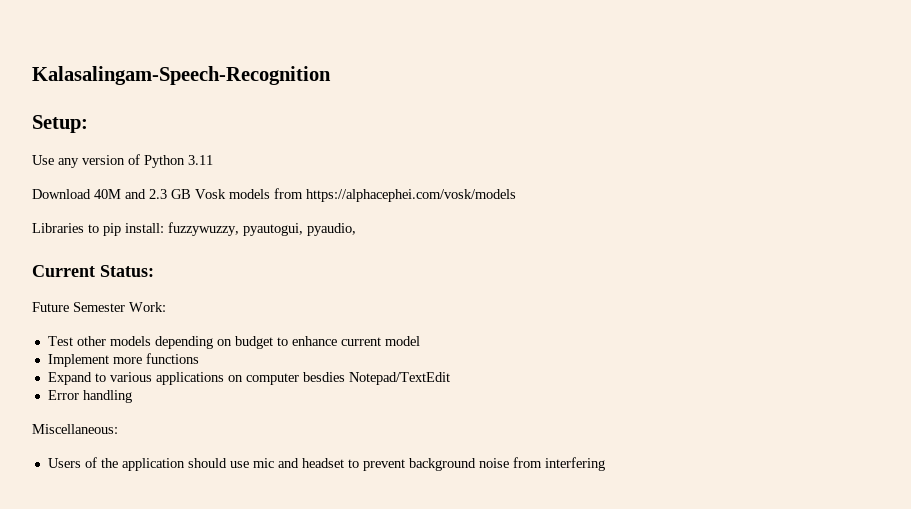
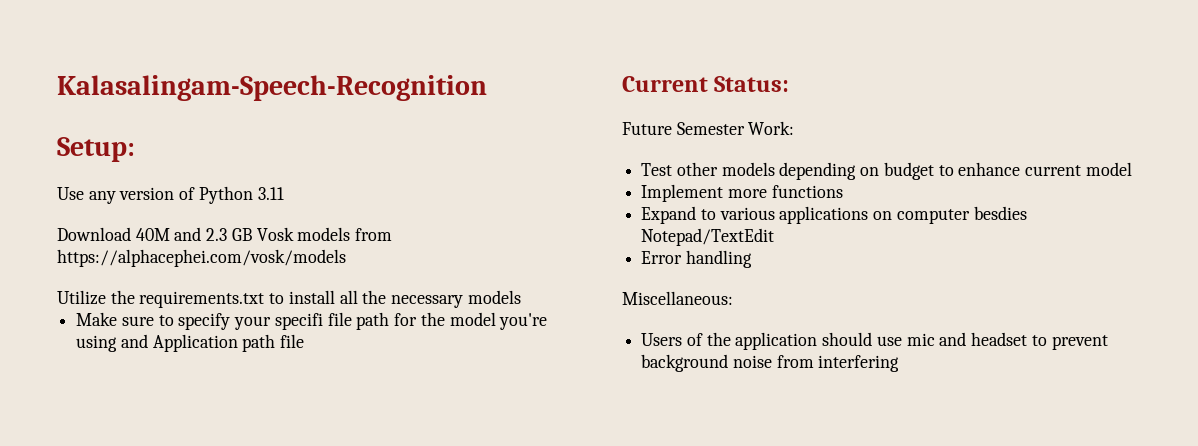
[32,222,356,236] Libraries to pip install: fuzzywuzzy, pyautogui, pyaudio, -> [57,290,521,308] [76,312,548,330] [76,334,305,352] Utilize the requirements.txt to install all the necessary models // Make sure to specify your specifi file path for the model you're using and Application path file

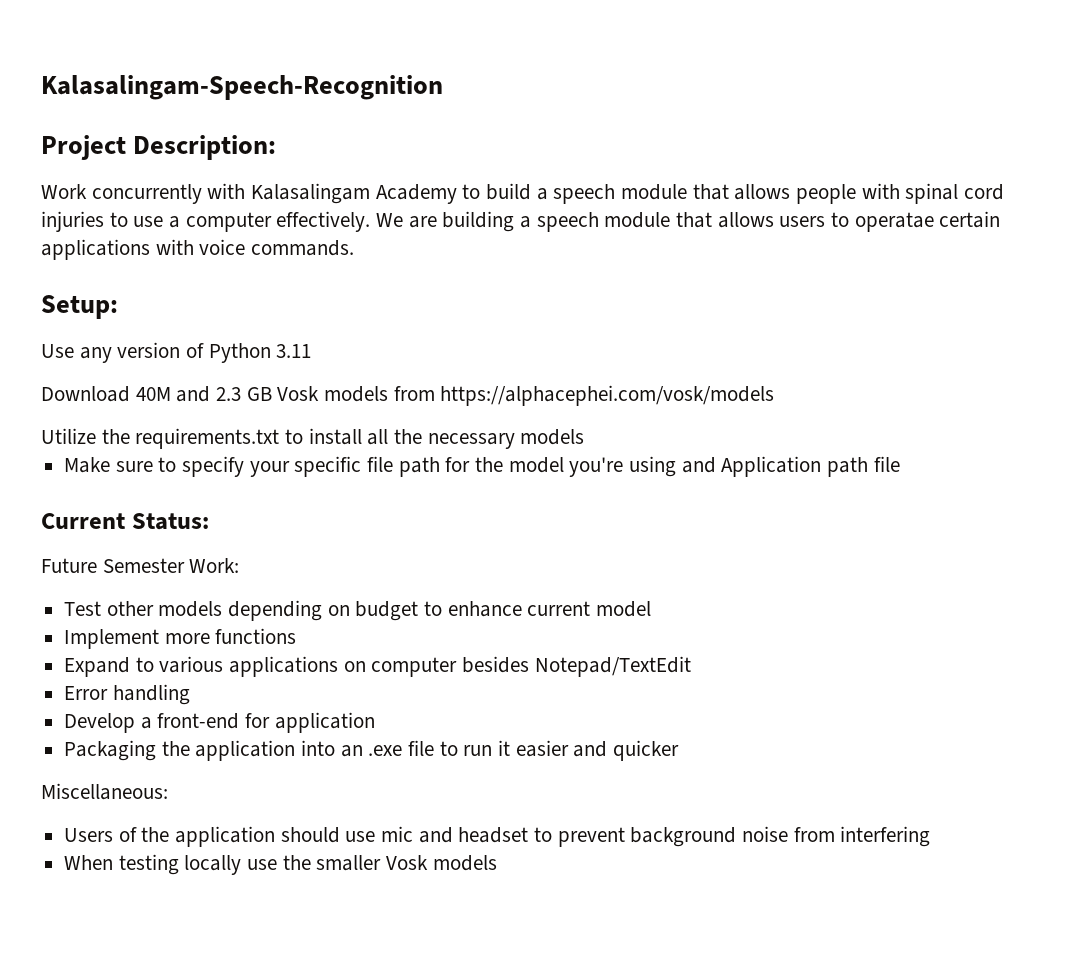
(487, 88) none -> [41,135,277,160] [41,183,1005,204] [41,211,1001,232] [41,239,355,260] // Project Description: // Work concurrently with Kalasalingam Academy to build a speech module that allows people with spinal cord injuries to use a computer effectively. We are building a speech module that allows users to operatae certain applications with voice commands.
[274,313,323,330] specifi -> [294,456,362,477] specific
[973,206,1027,220] besdies -> [462,656,530,673] besides
(752, 259) none -> [64,712,375,733] [64,740,680,761] // Develop a front-end for application // Packaging the application into an .exe file to run it easier and quicker
(900, 363) none -> [64,854,497,875] // When testing locally use the smaller Vosk models

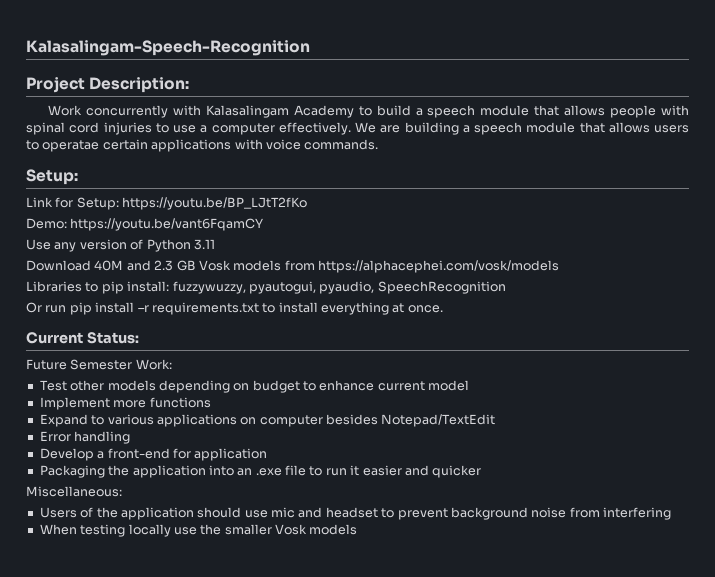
(118, 307) none -> [26,197,308,210] [26,218,264,231] // Link for Setup: https://youtu.be/BP_LJtT2fKo // Demo: https://youtu.be/vant6FqamCY
[41,428,585,449] [64,456,900,477] Utilize the requirements.txt to install all the necessary models // Make sure to specify your specific file path for the model you're using and Application path file -> [26,281,506,294] [26,302,443,315] Libraries to pip install: fuzzywuzzy, pyautogui, pyaudio, SpeechRecognition // Or run pip install –r requirements.txt to install everything at once.

